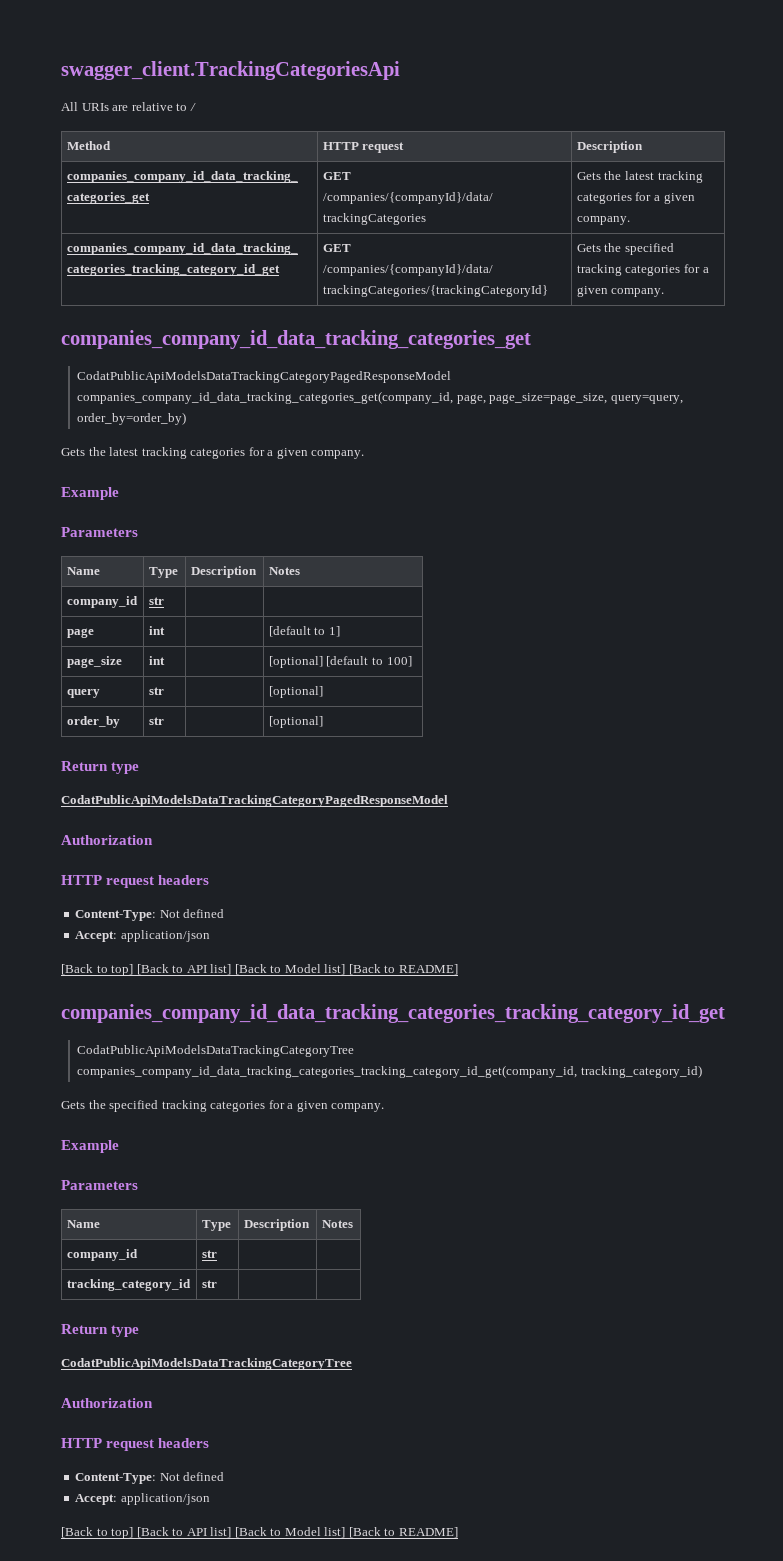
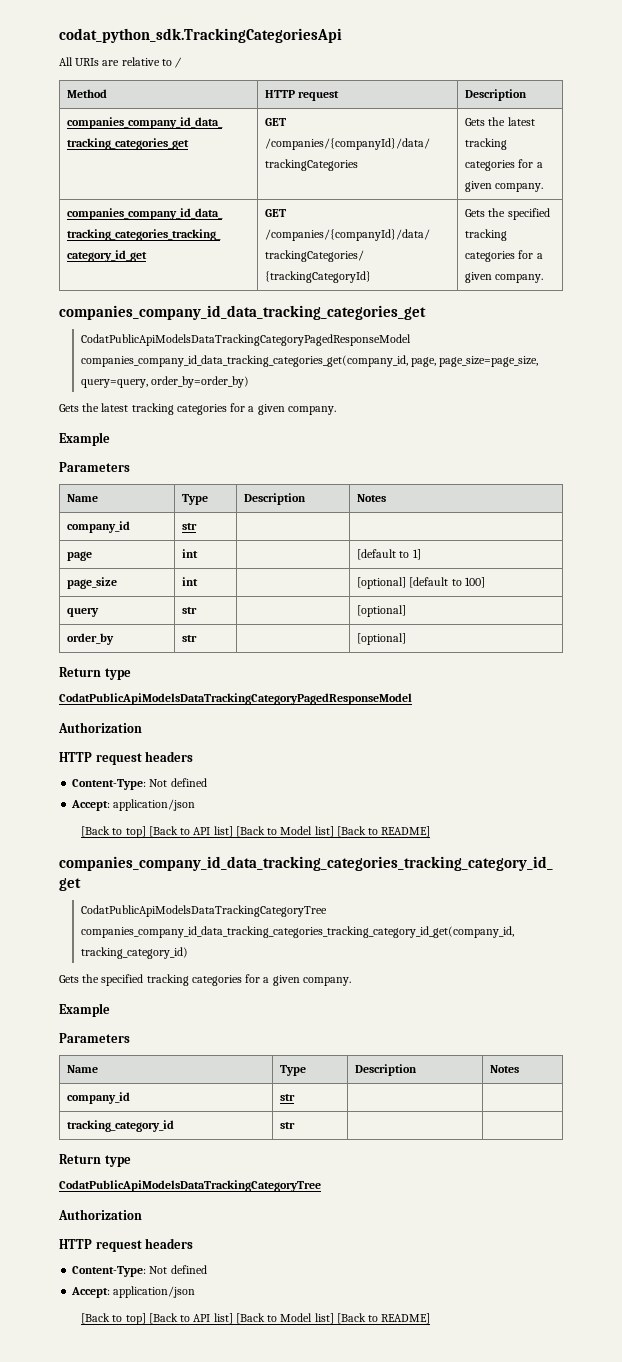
[61,61,400,80] swagger_client.TrackingCategoriesApi -> [59,28,342,43] codat_python_sdk.TrackingCategoriesApi

